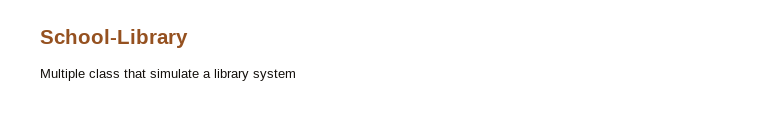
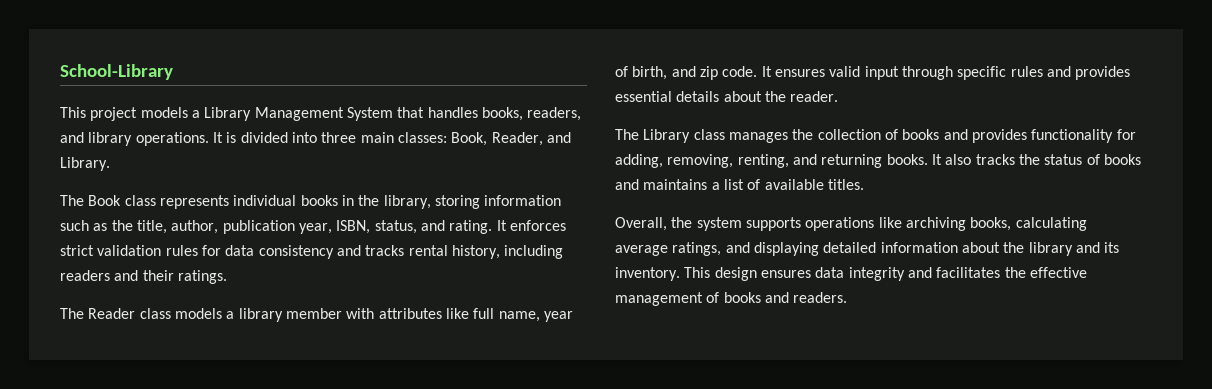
[40,69,296,81] Multiple class that simulate a library system -> [60,107,582,121] [60,132,571,146] [60,157,110,171] [60,195,562,209] [60,220,566,234] [60,245,564,259] [60,270,227,284] [60,308,573,322] [615,66,1131,80] [615,91,839,102] [615,129,1136,143] [615,154,1141,168] [615,179,864,190] [615,217,1087,231] [615,242,1120,256] [615,267,1087,281] [615,292,848,306] This project models a Library Management System that handles books, readers, and library operations. It is divided into three main classes: Book, Reader, and Library. // The Book class represents individual books in the library, storing information such as the title, author, publication year, ISBN, status, and rating. It enforces strict validation rules for data consistency and tracks rental history, including readers and their ratings. // The Reader class models a library member with attributes like full name, year of birth, and zip code. It ensures valid input through specific rules and provides essential details about the reader. // The Library class manages the collection of books and provides functionality for adding, removing, renting, and returning books. It also tracks the status of books and maintains a list of available titles. // Overall, the system supports operations like archiving books, calculating average ratings, and displaying detailed information about the library and its inventory. This design ensures data integrity and facilitates the effective management of books and readers.

